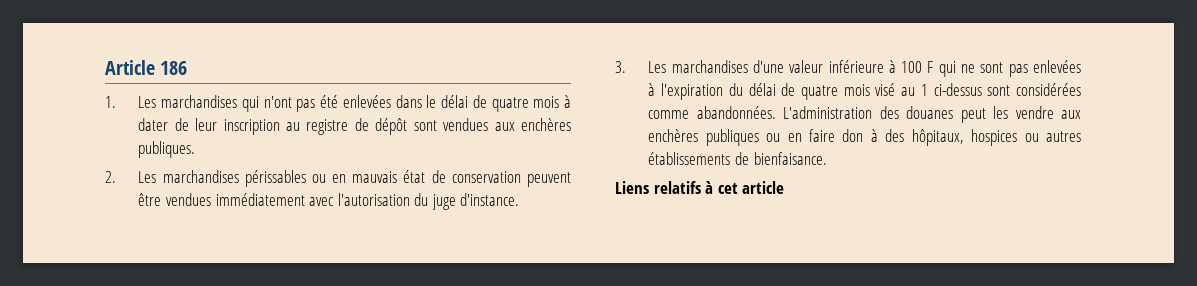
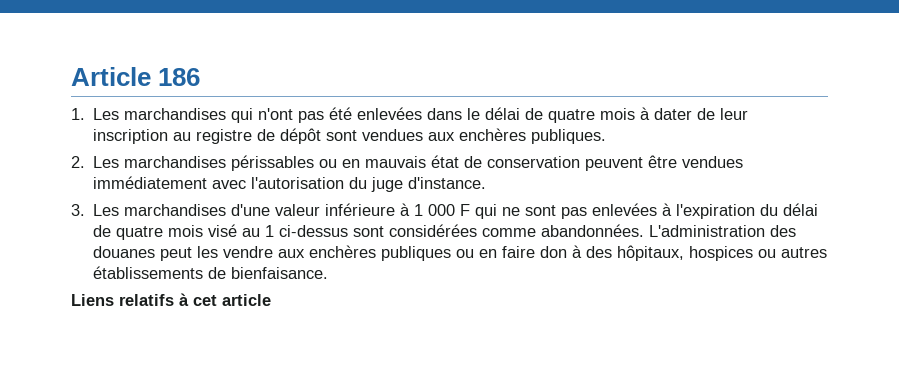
[901,61,923,73] 100 -> [414,204,456,216] 1 000

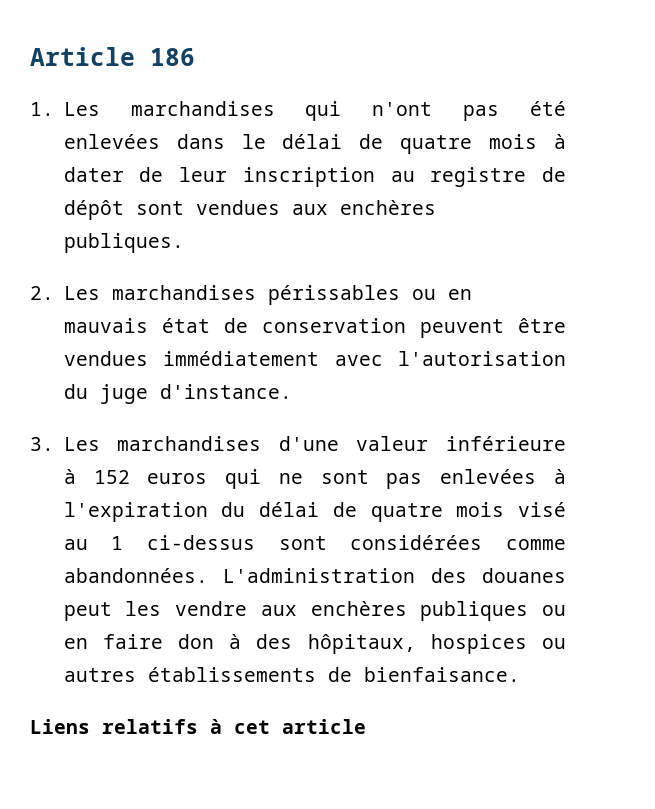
[414,204,471,216] 1 000 F -> [93,470,208,484] 152 euros

